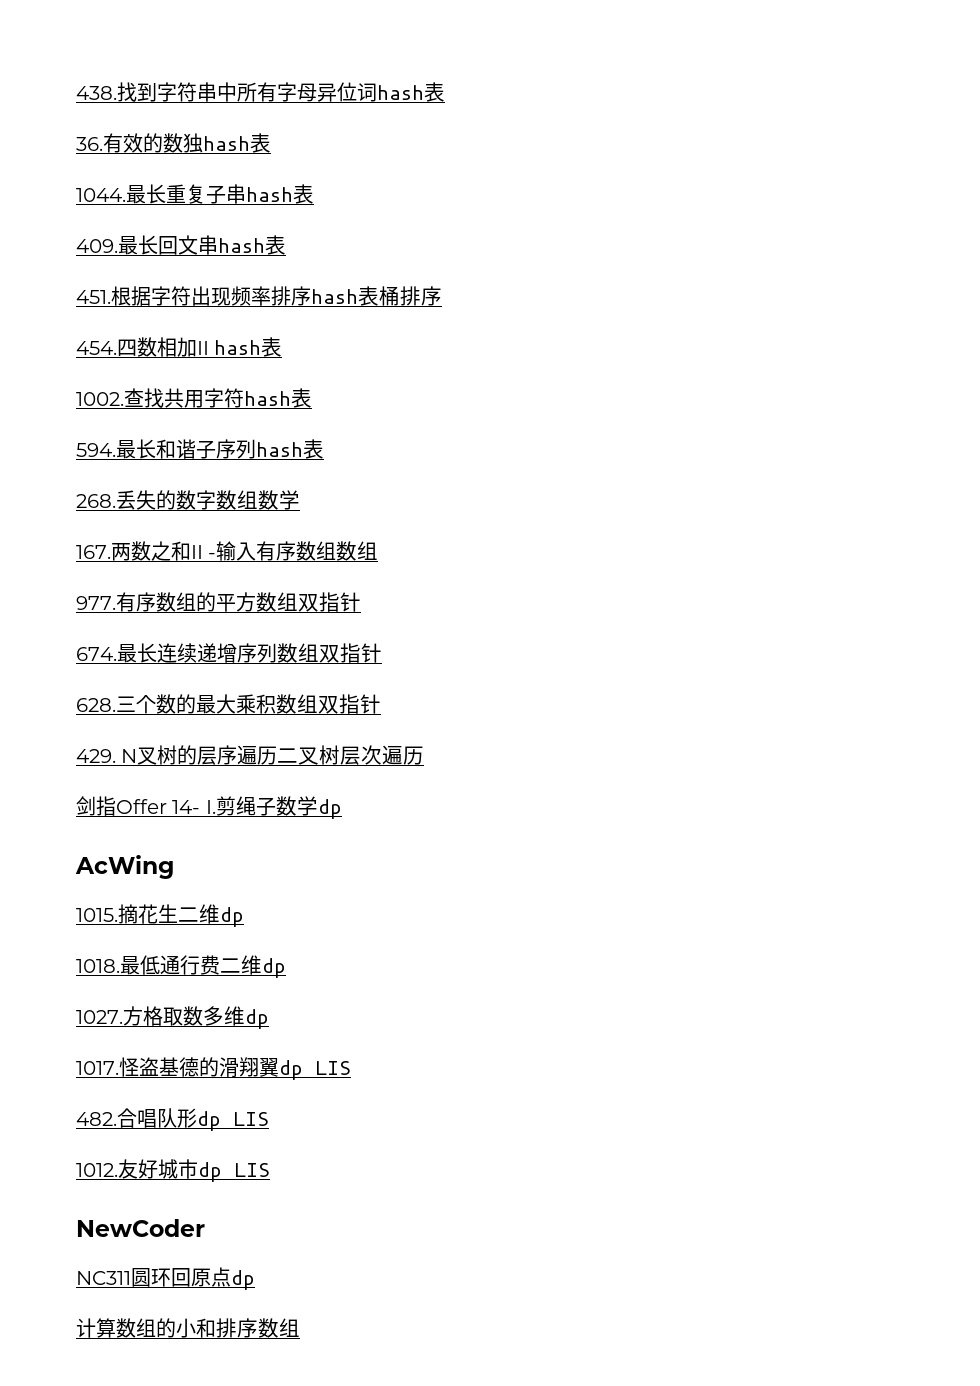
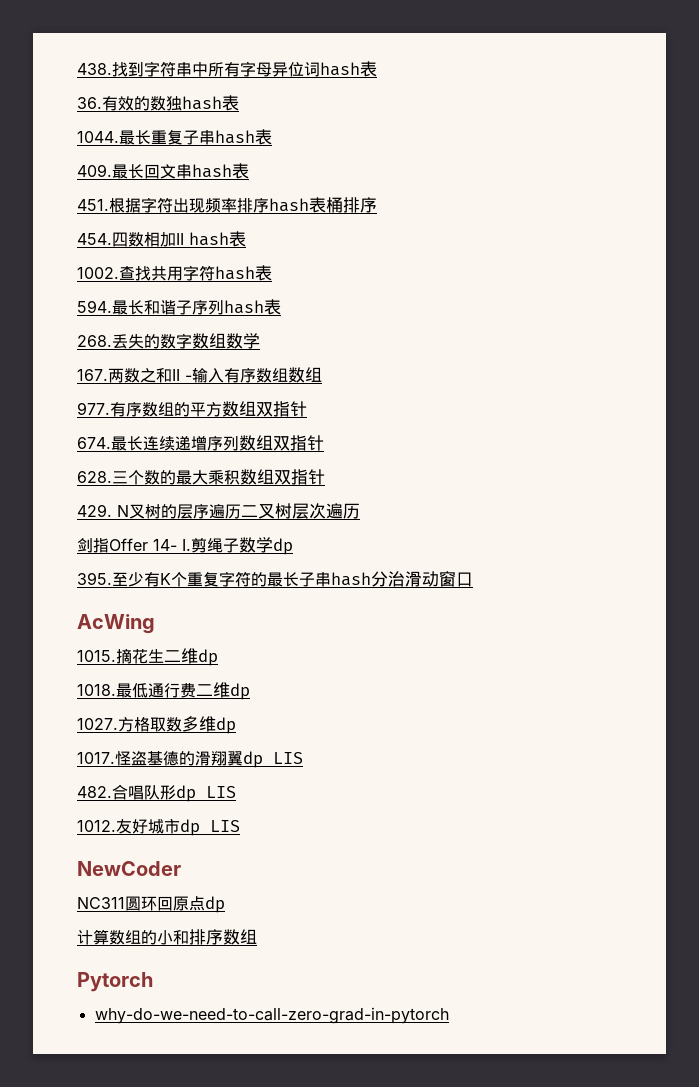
(342, 809) none -> [77,571,473,587] // 395.至少有K个重复字符的最长子串hash分治滑动窗口
(300, 1327) none -> [77,972,153,992] [94,1007,449,1024] // Pytorch // why-do-we-need-to-call-zero-grad-in-pytorch

